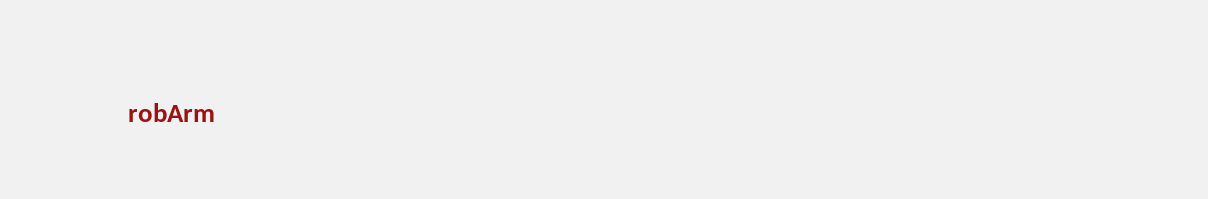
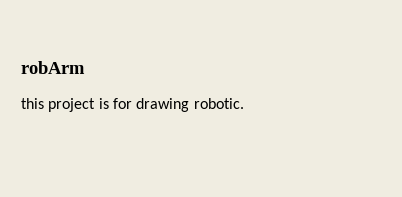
(215, 112) none -> [21,98,244,112] // this project is for drawing robotic.

